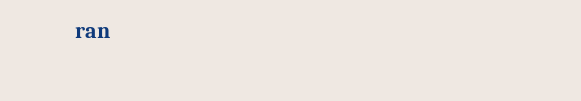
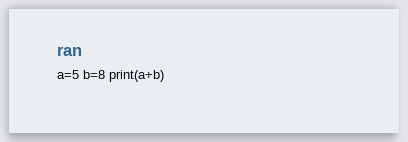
(110, 32) none -> [57,70,164,82] // a=5 b=8 print(a+b)

